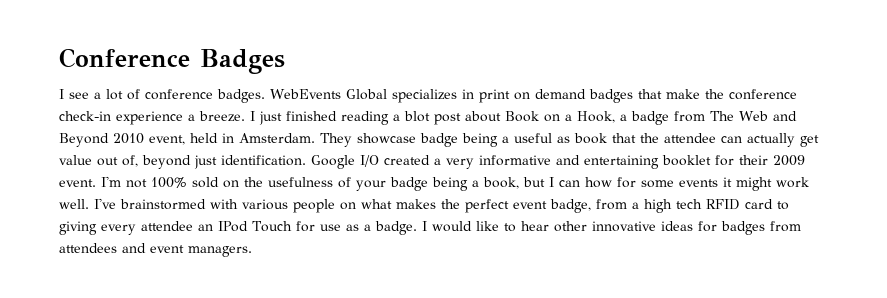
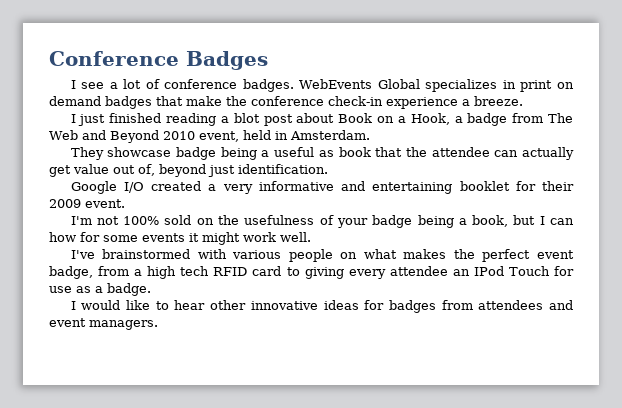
(245, 116) none -> (523, 101) //
(315, 138) none -> (370, 135) //
(306, 160) none -> (328, 169) //
(96, 183) none -> (125, 203) //
(89, 204) none -> (311, 237) //
(417, 228) none -> (151, 289) //

